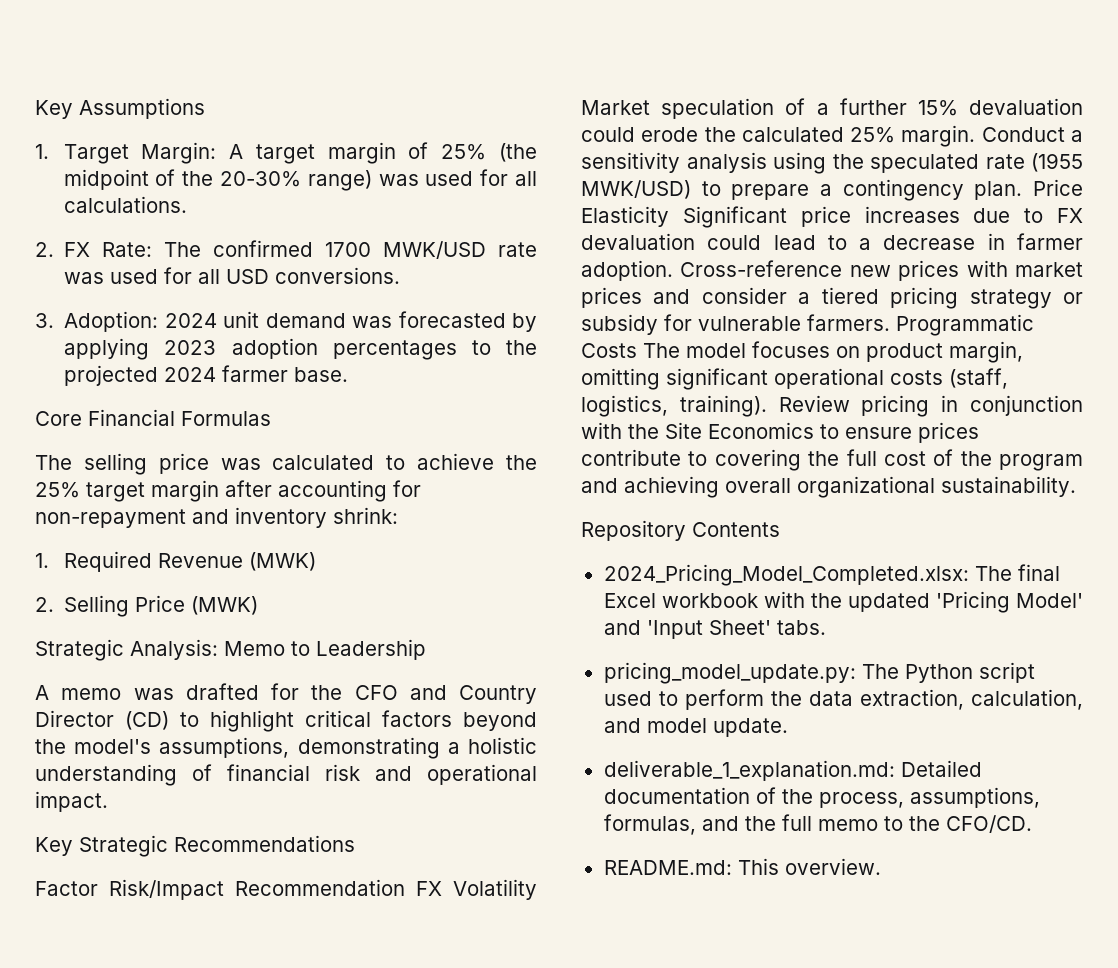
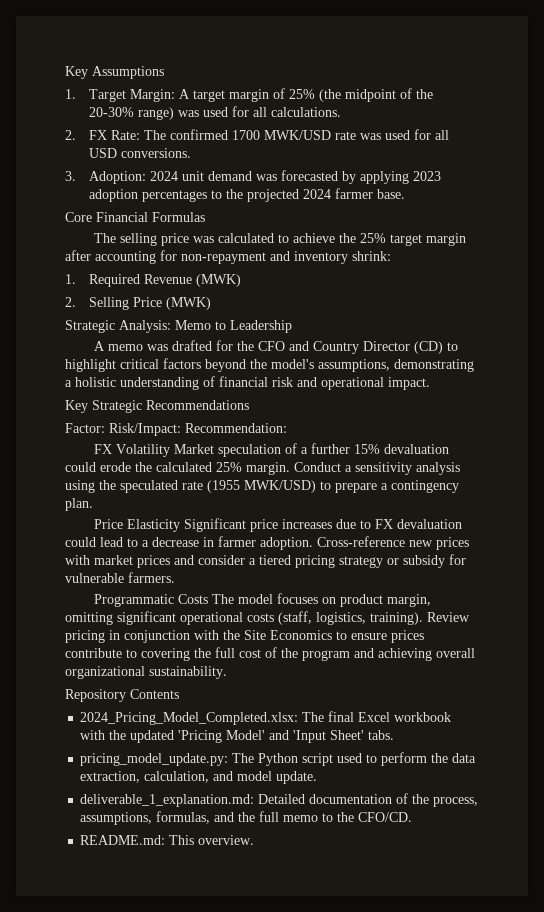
[35,879,405,900] Factor Risk/Impact Recommendation -> [65,423,287,436] Factor: Risk/Impact: Recommendation: //
(1023, 190) none -> (93, 504) //
(890, 322) none -> (175, 577) //

